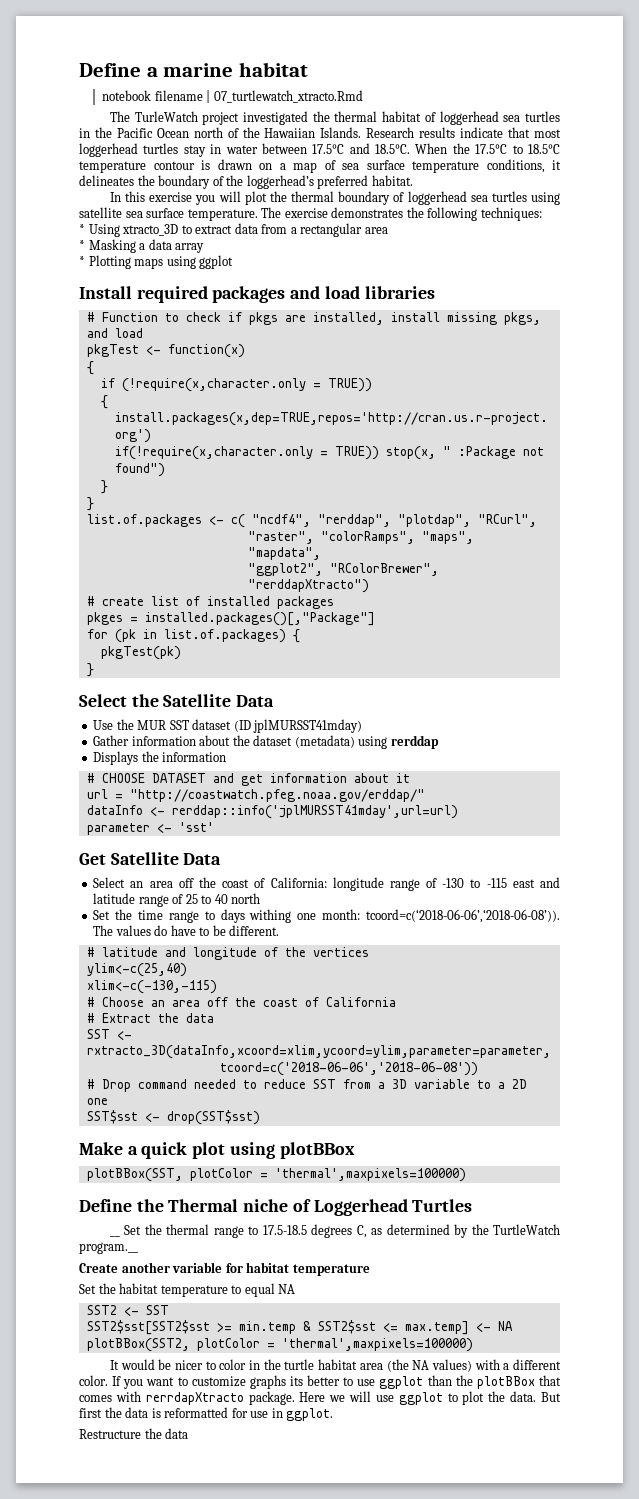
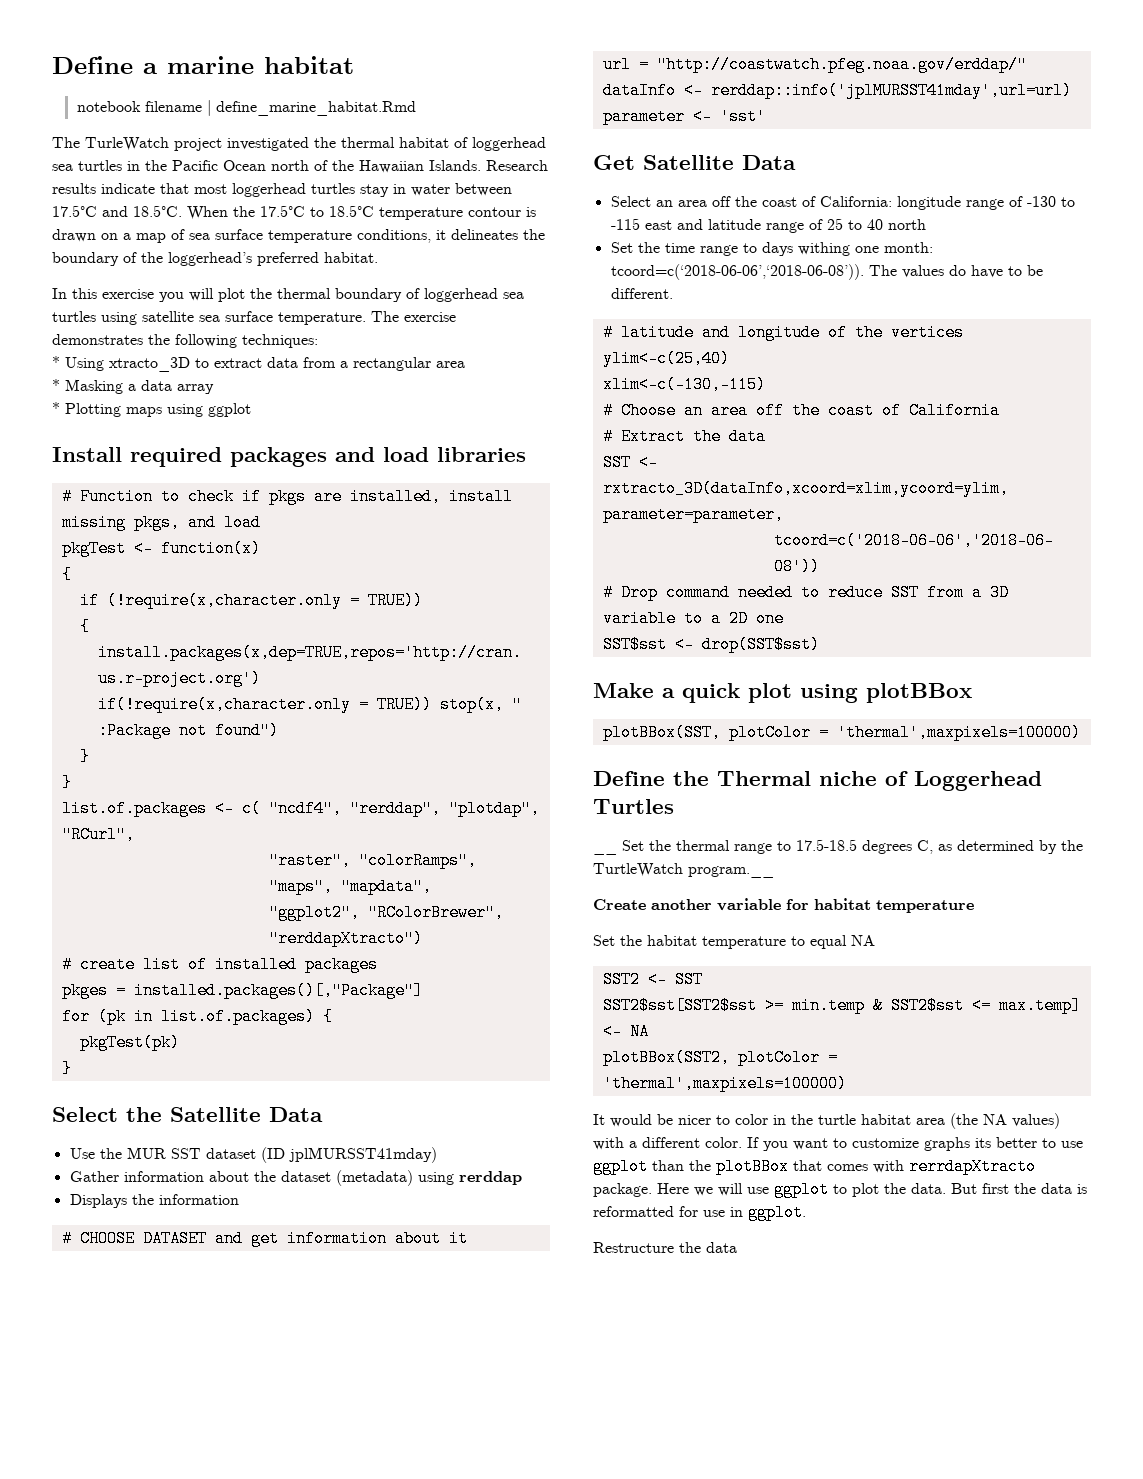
[213,90,363,103] 07_turtlewatch_xtracto.Rmd -> [215,101,416,116] define_marine_habitat.Rmd

